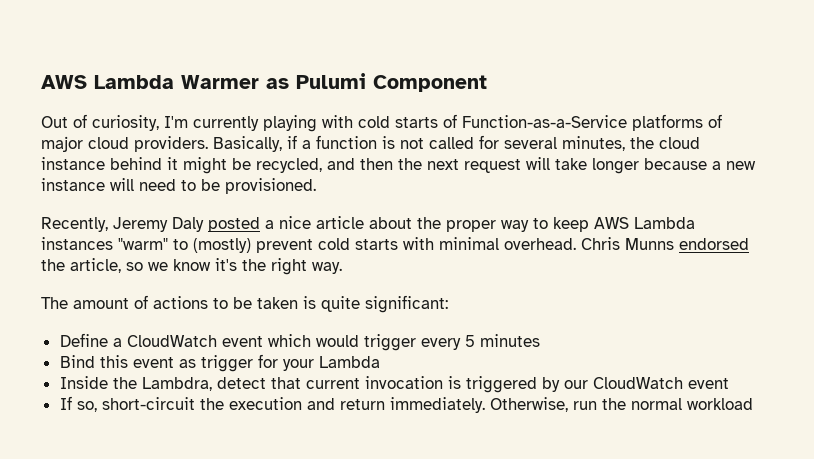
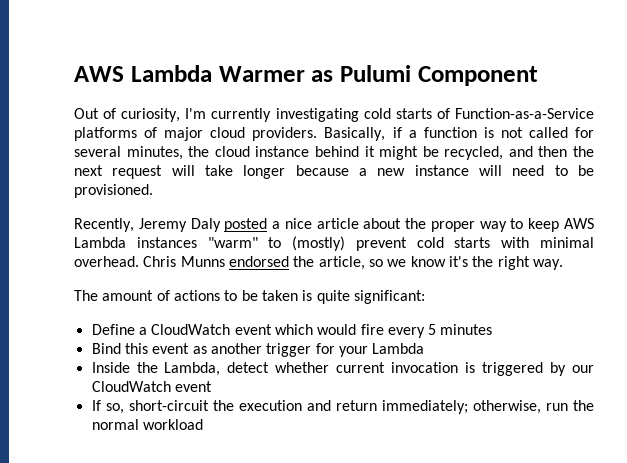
[263,115,353,132] playing with -> [275,108,359,122] investigating
[363,334,416,351] trigger -> [360,324,384,335] fire
(196, 363) none -> [210,343,262,354] another
[141,377,301,391] Lambdra, detect that -> [164,362,330,376] Lambda, detect whether
[389,397,568,413] immediately. Otherwise, -> [381,400,541,414] immediately; otherwise,

